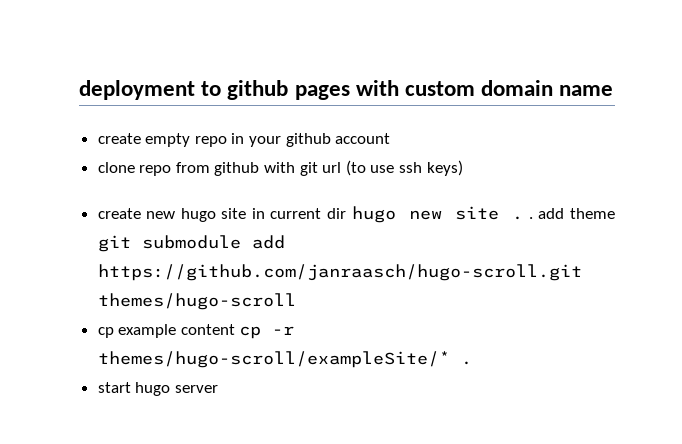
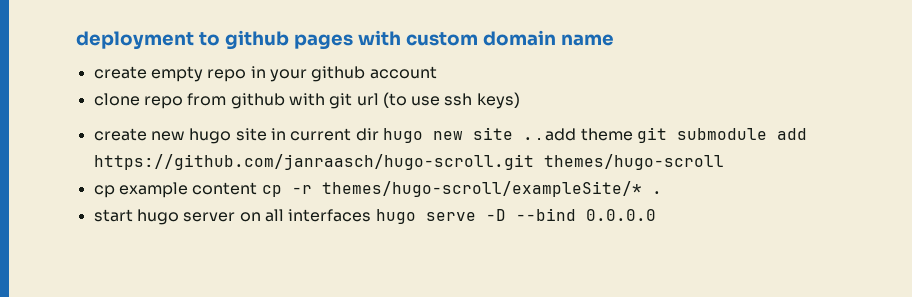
(218, 389) none -> [239,208,656,224] on all interfaces hugo serve -D --bind 0.0.0.0

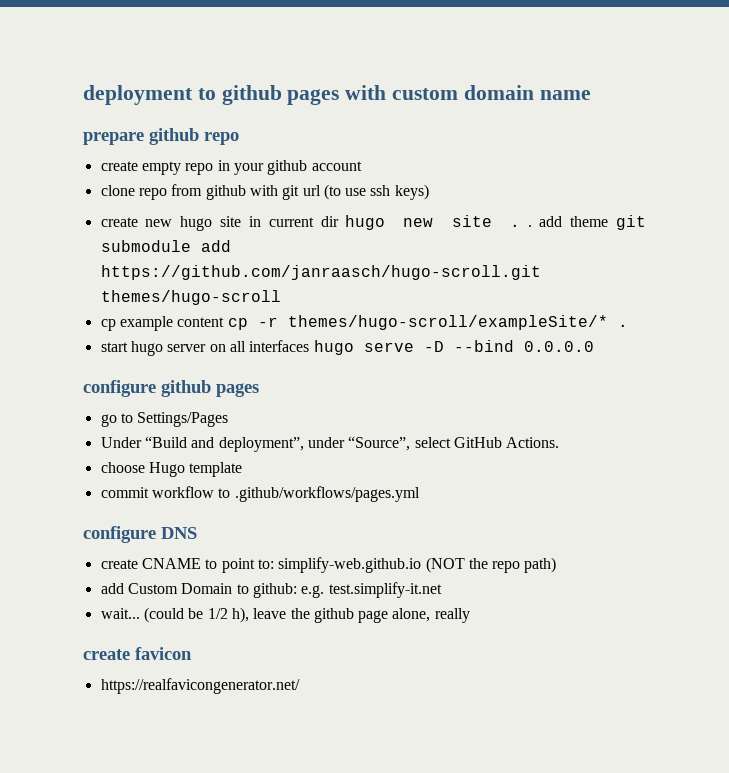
(614, 40) none -> [83,128,239,145] // prepare github repo
(656, 215) none -> [83,380,259,397] [100,412,229,427] [100,436,560,452] [100,462,243,477] [100,486,420,502] [83,526,197,543] [100,557,557,573] [100,582,442,598] [100,607,470,623] [83,647,192,660] [100,678,300,694] // configure github pages // go to Settings/Pages // Under “Build and deployment”, under “Source”, select GitHub Actions. // choose Hugo template // commit workflow to .github/workflows/pages.yml // configure DNS // create CNAME to point to: simplify-web.github.io (NOT the repo path) // add Custom Domain to github: e.g. test.simplify-it.net // wait... (could be 1/2 h), leave the github page alone, really // create favicon // https://realfavicongenerator.net/

